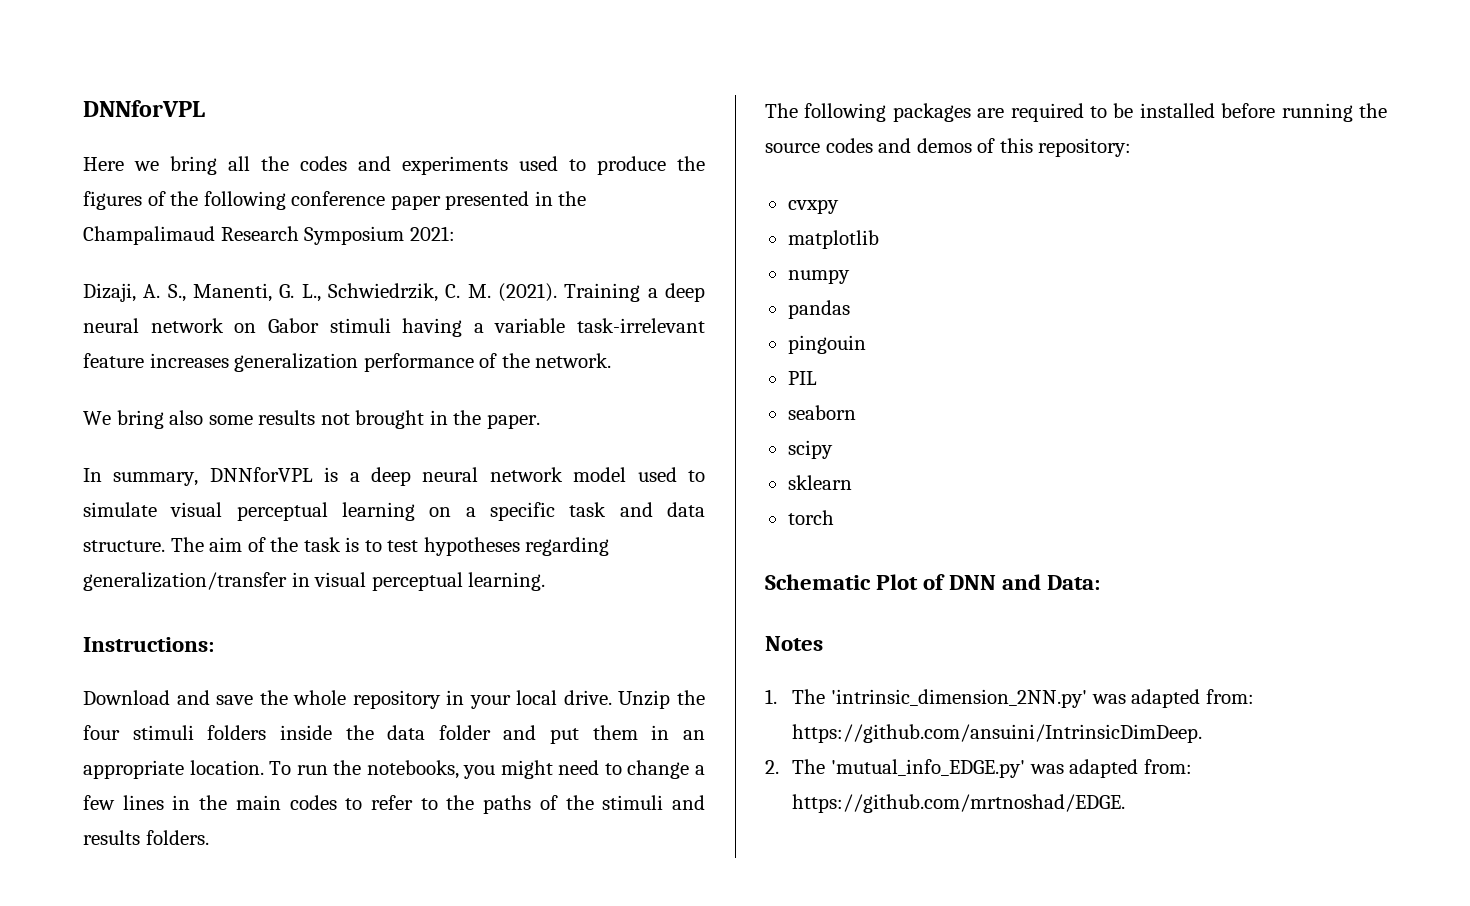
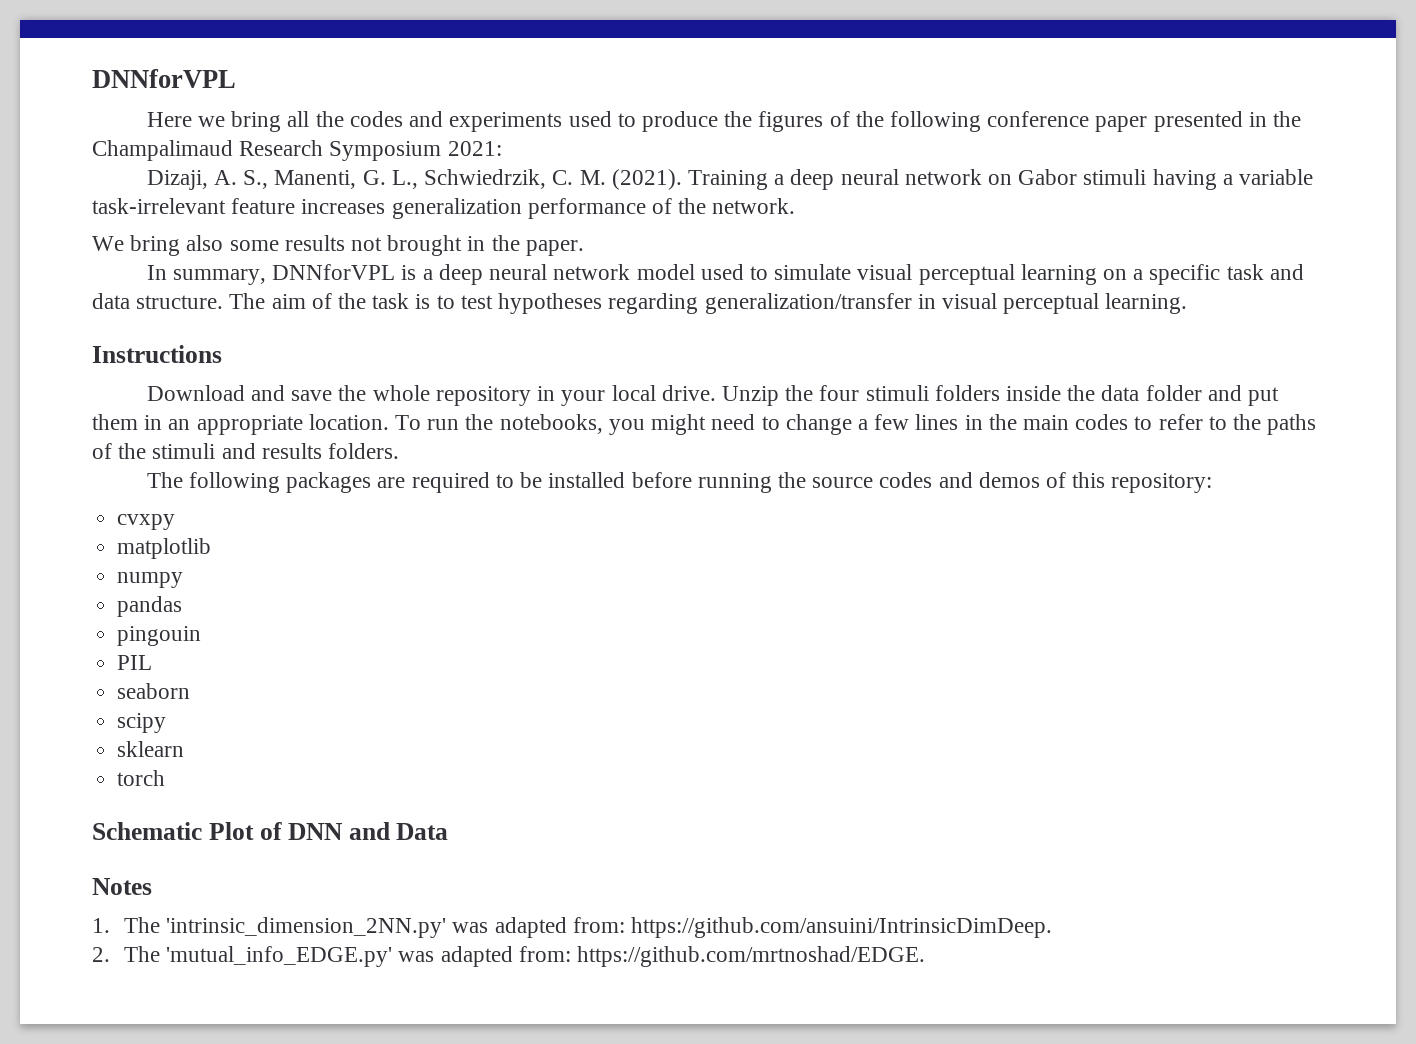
[83,637,214,652] Instructions: -> [92,345,222,363] Instructions
[1047,575,1101,590] Data: -> [396,823,449,840] Data

